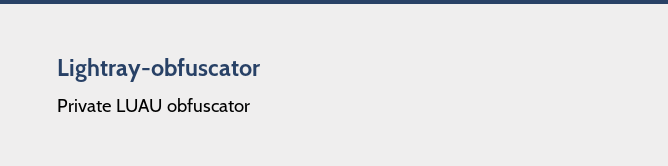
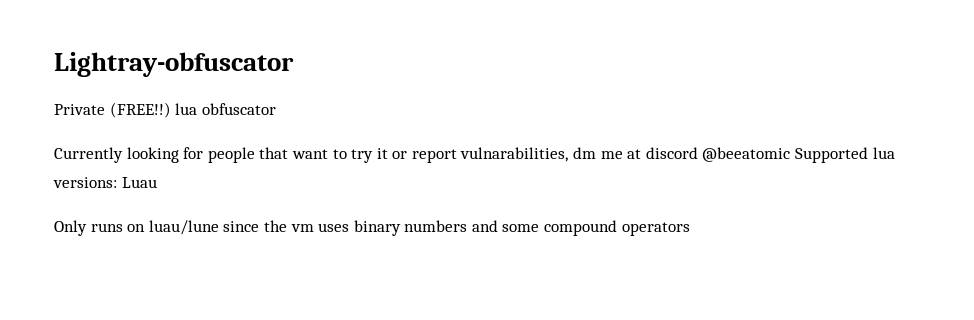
[115,99,162,112] LUAU -> [109,102,198,118] (FREE!!) lua
(250, 105) none -> [54,147,895,163] [53,177,157,188] [54,220,690,236] // Currently looking for people that want to try it or report vulnarabilities, dm me at discord @beeatomic Supported lua versions: Luau // Only runs on luau/lune since the vm uses binary numbers and some compound operators

